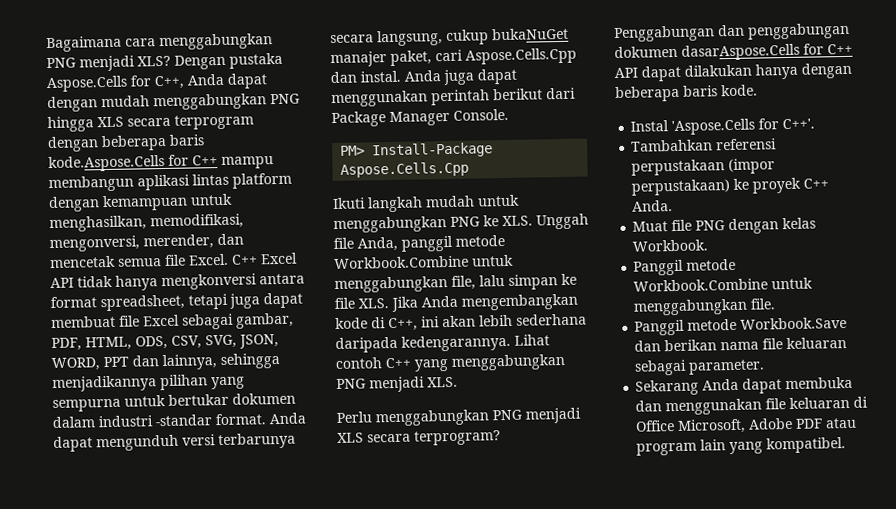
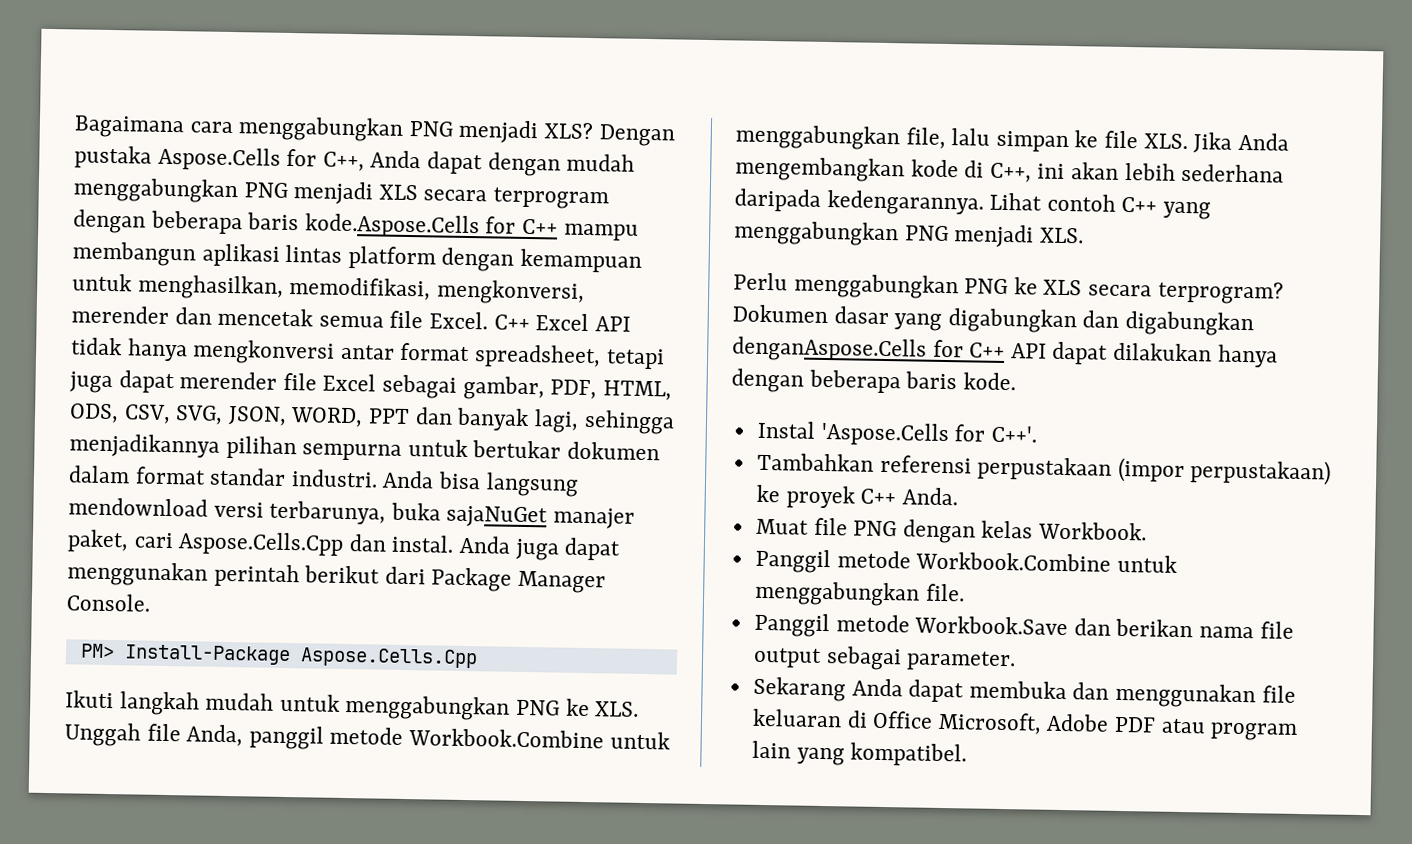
[47,116,94,133] hingga -> [293,181,374,205] menjadi
[49,234,214,253] mengonversi, merender, -> [435,279,585,305] [71,305,169,324] mengkonversi, merender
[259,273,305,285] antara -> [340,344,395,360] antar
[51,315,116,329] membuat -> [179,371,278,390] merender
[162,354,217,371] lainnya, -> [456,407,579,433] banyak lagi,
[211,376,245,390] yang -> (297, 447) none
[98,412,306,428] [53,432,296,452] [330,27,569,47] industri -standar format. Anda dapat mengunduh versi terbarunya secara langsung, cukup bukaNuGet -> [134,466,579,497] [68,497,549,528] format standar industri. Anda bisa langsung mendownload versi terbarunya, buka sajaNuGet
[525,407,581,424] menjadi -> [1013,277,1038,295] ke
[614,22,850,43] [614,43,800,61] Penggabungan dan penggabungan dokumen dasarAspose.Cells -> [732,304,1255,337] [732,336,927,363] Dokumen dasar yang digabungkan dan digabungkan denganAspose.Cells
[786,336,848,350] keluaran -> [752,647,822,668] output

